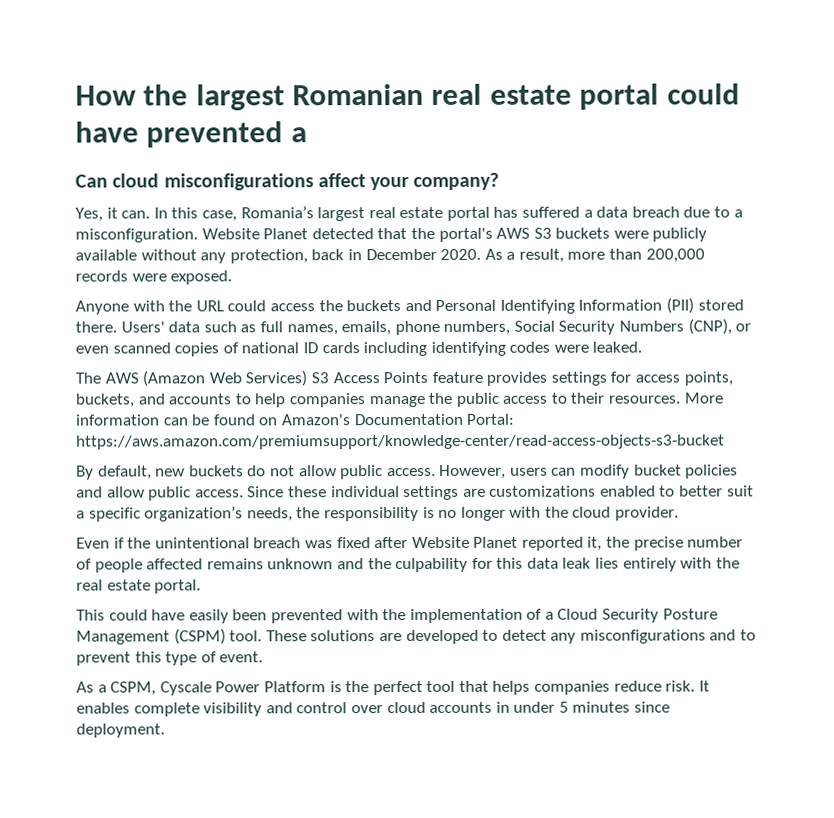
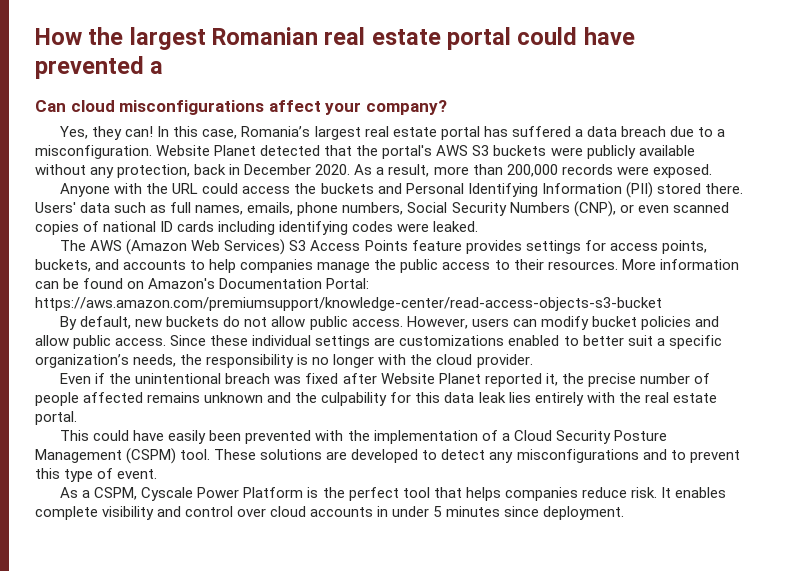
[106,207,151,219] it can. -> [92,126,154,140] they can!

